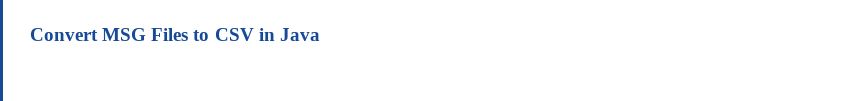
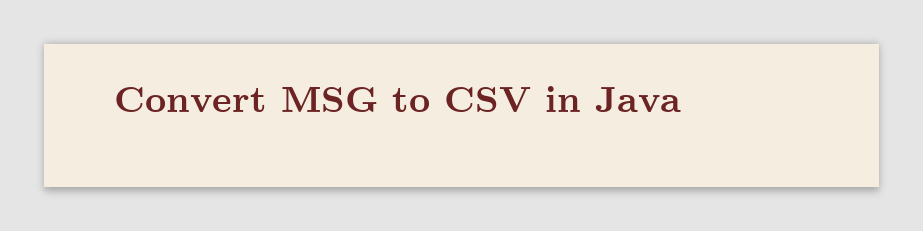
[151,28,189,41] Files -> (378, 99) none

